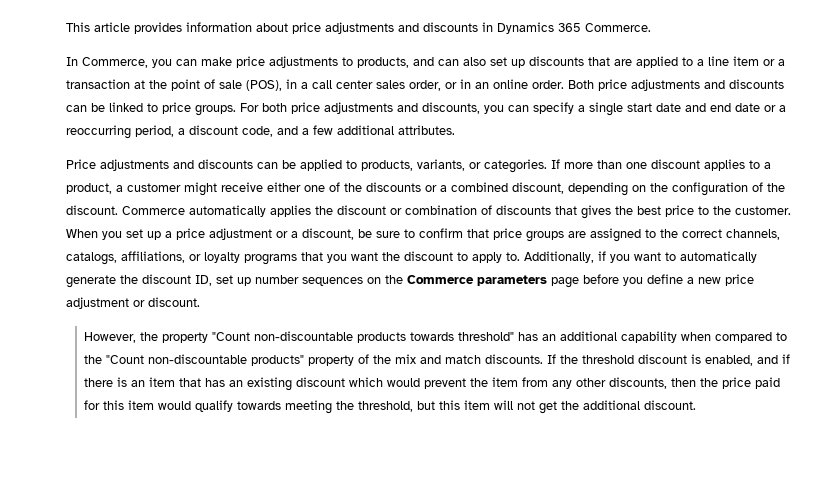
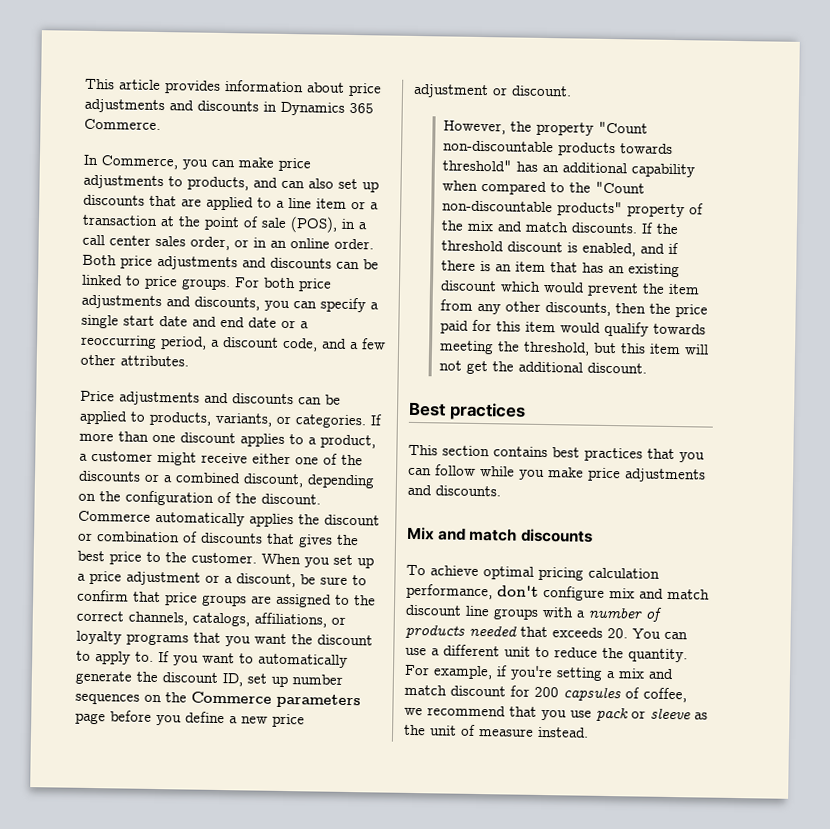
[337,125,394,135] additional -> [80,354,116,366] other
[524,251,606,263] Additionally, if -> [158,651,170,663] If
(696, 405) none -> [408,401,526,421] [408,444,705,463] [408,464,706,483] [407,484,501,497] [407,526,593,543] [406,564,660,581] [406,583,710,601] [405,604,663,622] [405,623,688,640] [405,644,688,663] [404,664,674,681] [404,684,687,703] [404,705,708,722] [404,724,589,738] // Best practices // This section contains best practices that you can follow while you make price adjustments and discounts. // Mix and match discounts // To achieve optimal pricing calculation performance, don't configure mix and match discount line groups with a number of products needed that exceeds 20. You can use a different unit to reduce the quantity. For example, if you're setting a mix and match discount for 200 capsules of coffee, we recommend that you use pack or sleeve as the unit of measure instead.

